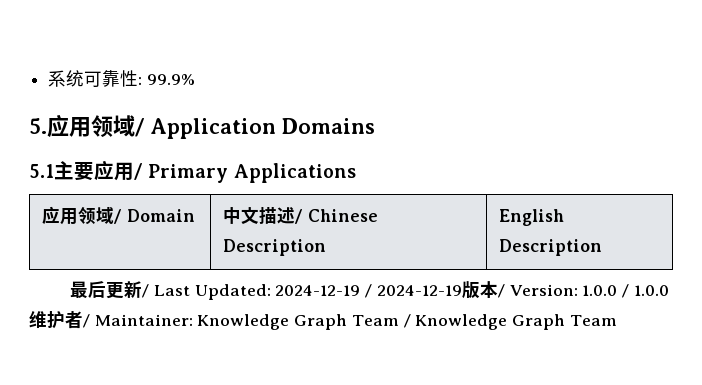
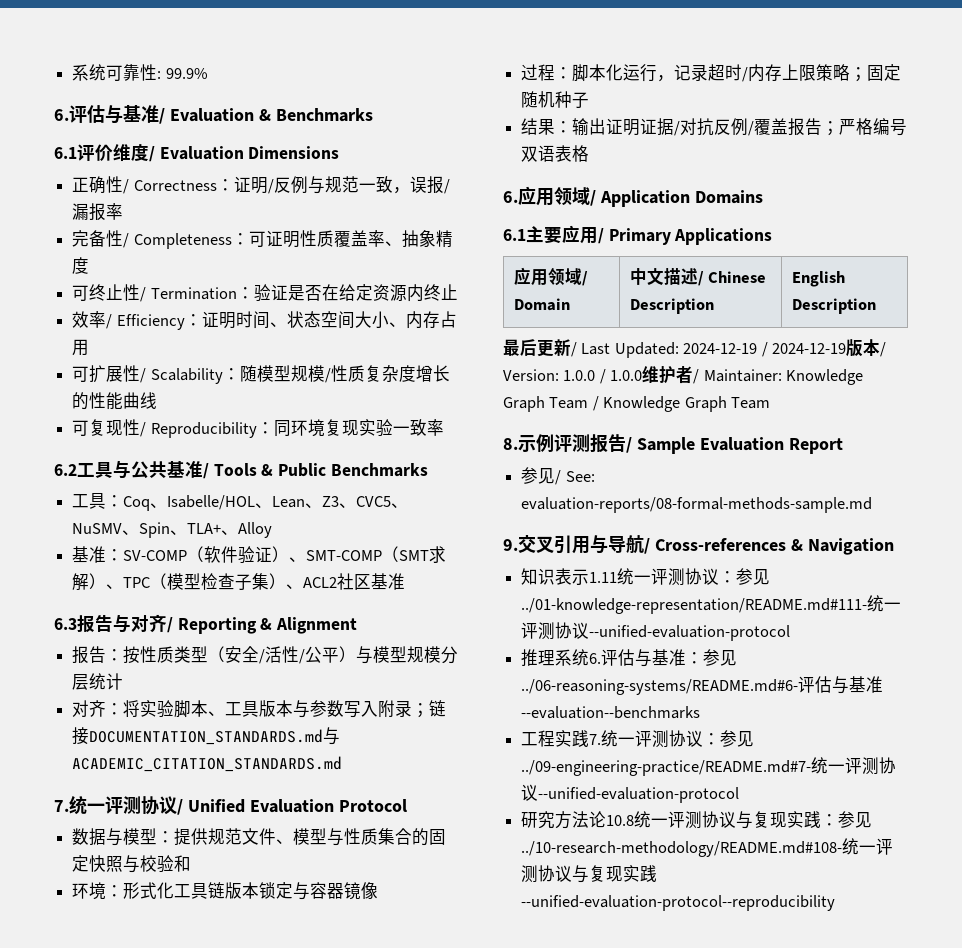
[29,118,47,134] 5. -> [54,105,373,124] [54,144,340,162] [72,176,450,194] [72,203,124,221] [72,230,453,249] [72,257,90,274] [72,284,458,302] [72,311,457,330] [72,339,90,356] [72,365,450,384] [72,392,158,410] [72,419,444,438] [54,460,428,479] [72,493,409,511] [72,522,273,538] [72,546,447,563] [72,573,406,591] [54,614,358,634] [72,646,459,664] [72,673,124,690] [72,700,447,718] [72,727,341,745] [72,756,343,772] [54,795,407,815] [72,828,447,846] [72,855,192,873] [72,882,379,900] [521,64,902,82] [521,91,590,109] [521,118,908,136] [521,145,590,162] [503,191,518,203] 6.评估与基准/ Evaluation & Benchmarks // 6.1评价维度/ Evaluation Dimensions // 正确性/ Correctness：证明/反例与规范一致，误报/漏报率 // 完备性/ Completeness：可证明性质覆盖率、抽象精度 // 可终止性/ Termination：验证是否在给定资源内终止 // 效率/ Efficiency：证明时间、状态空间大小、内存占用 // 可扩展性/ Scalability：随模型规模/性质复杂度增长的性能曲线 // 可复现性/ Reproducibility：同环境复现实验一致率 // 6.2工具与公共基准/ Tools & Public Benchmarks // 工具：Coq、Isabelle/HOL、Lean、Z3、CVC5、NuSMV、Spin、TLA+、Alloy // 基准：SV-COMP（软件验证）、SMT-COMP（SMT求解）、TPC（模型检查子集）、ACL2社区基准 // 6.3报告与对齐/ Reporting & Alignment // 报告：按性质类型（安全/活性/公平）与模型规模分层统计 // 对齐：将实验脚本、工具版本与参数写入附录；链接DOCUMENTATION_STANDARDS.md与ACADEMIC_CITATION_STANDARDS.md // 7.统一评测协议/ Unified Evaluation Protocol // 数据与模型：提供规范文件、模型与性质集合的固定快照与校验和 // 环境：形式化工具链版本锁定与容器镜像 // 过程：脚本化运行，记录超时/内存上限策略；固定随机种子 // 结果：输出证明证据/对抗反例/覆盖报告；严格编号双语表格 // 6.
[29,164,54,178] 5.1 -> [503,229,526,241] 6.1
(617, 320) none -> [503,434,843,454] [521,467,595,485] [521,497,873,513] [503,535,894,555] [521,568,771,586] [521,595,902,614] [521,622,791,641] [521,649,738,667] [521,676,884,695] [521,706,701,719] [521,730,755,748] [521,757,897,776] [521,784,740,803] [521,811,873,829] [521,838,894,857] [521,865,658,883] [521,895,836,911] // 8.示例评测报告/ Sample Evaluation Report // 参见/ See: evaluation-reports/08-formal-methods-sample.md // 9.交叉引用与导航/ Cross-references & Navigation // 知识表示1.11统一评测协议：参见../01-knowledge-representation/README.md#111-统一评测协议--unified-evaluation-protocol // 推理系统6.评估与基准：参见../06-reasoning-systems/README.md#6-评估与基准--evaluation--benchmarks // 工程实践7.统一评测协议：参见../09-engineering-practice/README.md#7-统一评测协议--unified-evaluation-protocol // 研究方法论10.8统一评测协议与复现实践：参见../10-research-methodology/README.md#108-统一评测协议与复现实践--unified-evaluation-protocol--reproducibility

